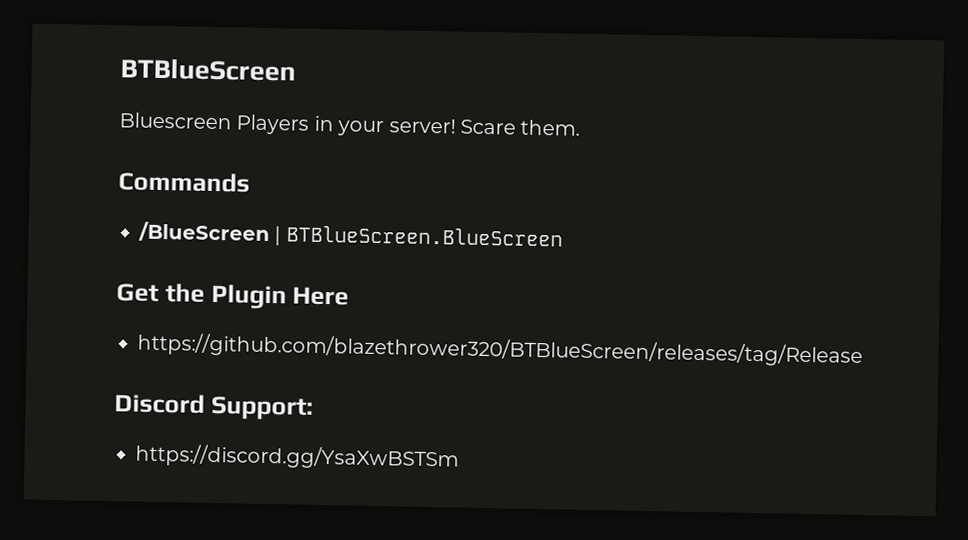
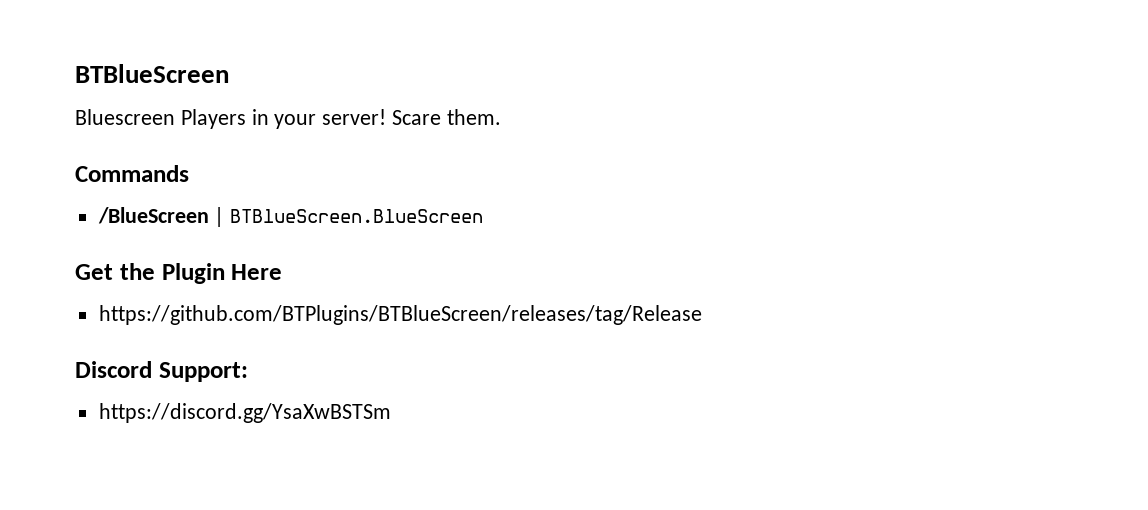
[137,332,863,368] https://github.com/blazethrower320/BTBlueScreen/releases/tag/Release -> [98,305,702,325] https://github.com/BTPlugins/BTBlueScreen/releases/tag/Release

